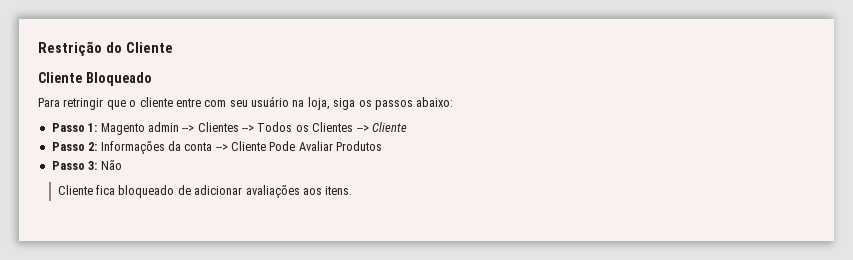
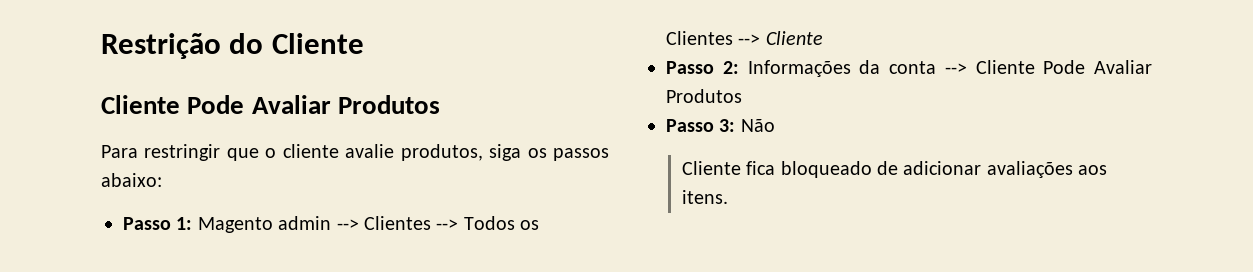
[85,72,152,86] Bloqueado -> [187,95,440,114] Pode Avaliar Produtos
[63,98,104,110] retringir -> [144,144,221,161] restringir
[175,96,330,110] entre com seu usuário na loja, -> [345,144,483,161] avalie produtos,

